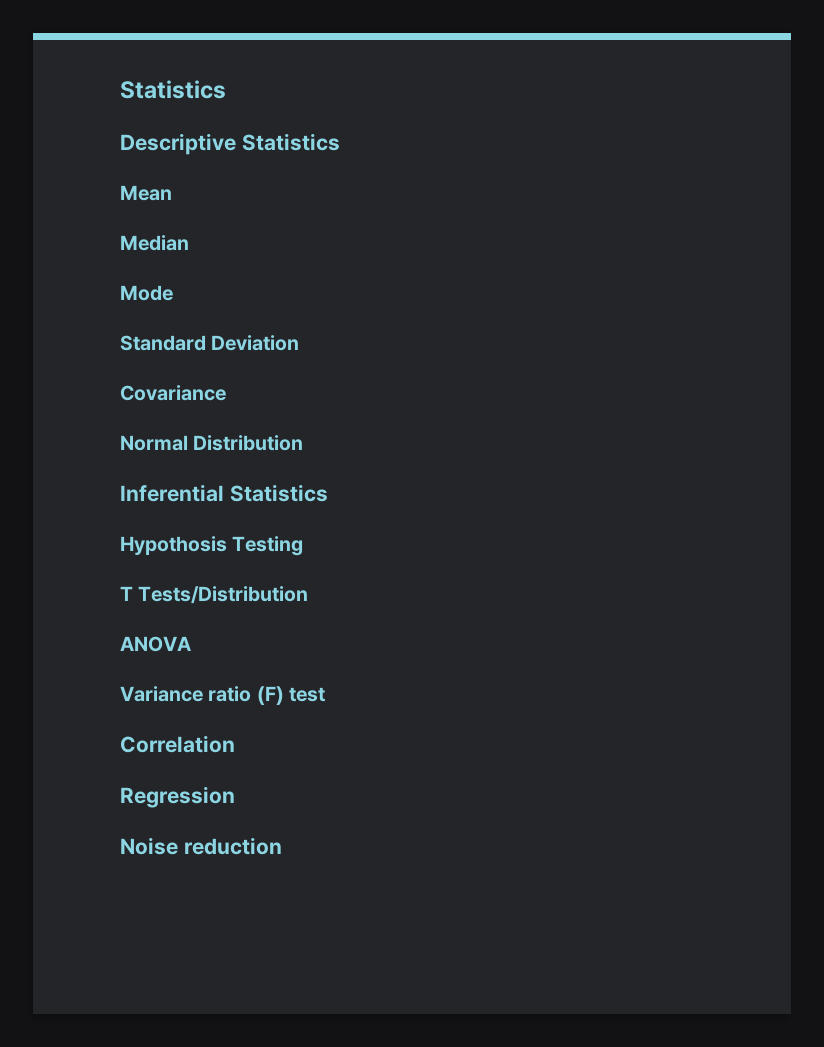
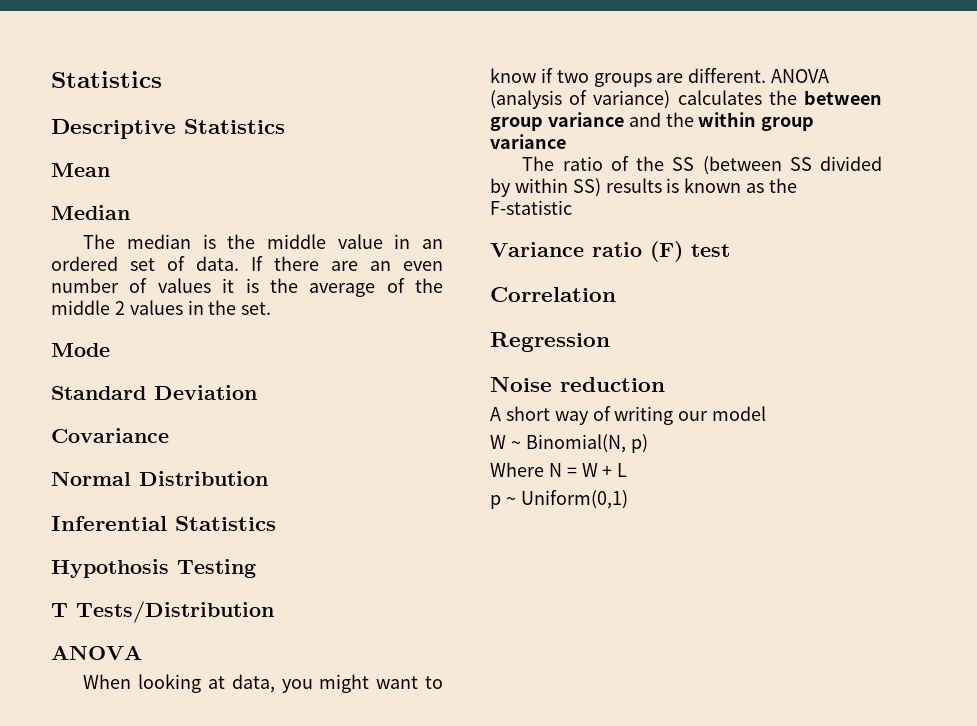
(189, 243) none -> [83,234,444,249] [51,256,443,271] [51,278,443,297] [51,300,272,315] // The median is the middle value in an ordered set of data. If there are an even number of values it is the average of the middle 2 values in the set.
(191, 644) none -> [83,674,443,693] [490,68,830,87] [490,90,882,109] [490,112,815,131] [490,134,566,149] [522,156,882,175] [490,178,798,197] [490,200,572,215] // When looking at data, you might want to know if two groups are different. ANOVA (analysis of variance) calculates the between group variance and the within group variance // The ratio of the SS (between SS divided by within SS) results is known as the F-statistic
(282, 846) none -> [490,406,767,425] [490,434,648,453] [490,462,628,477] [490,490,628,509] // A short way of writing our model // W ~ Binomial(N, p) // Where N = W + L // p ~ Uniform(0,1)

